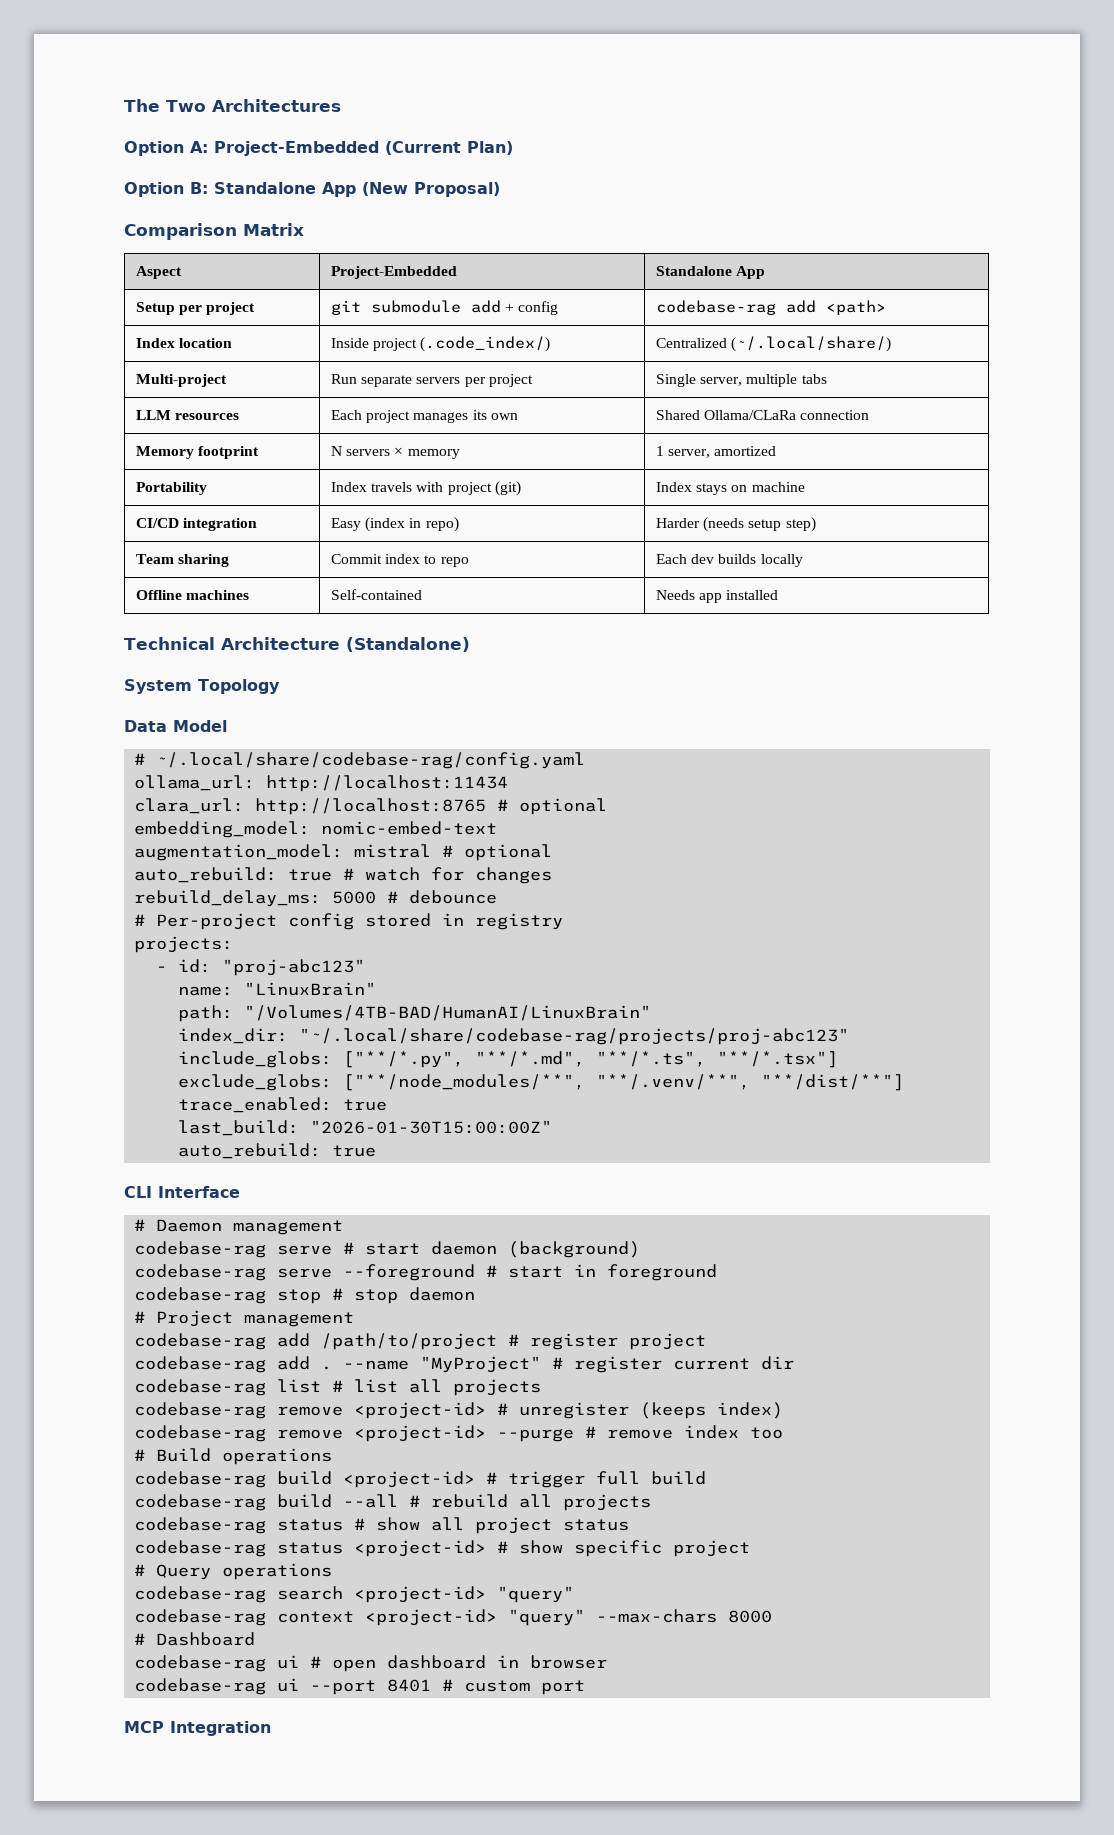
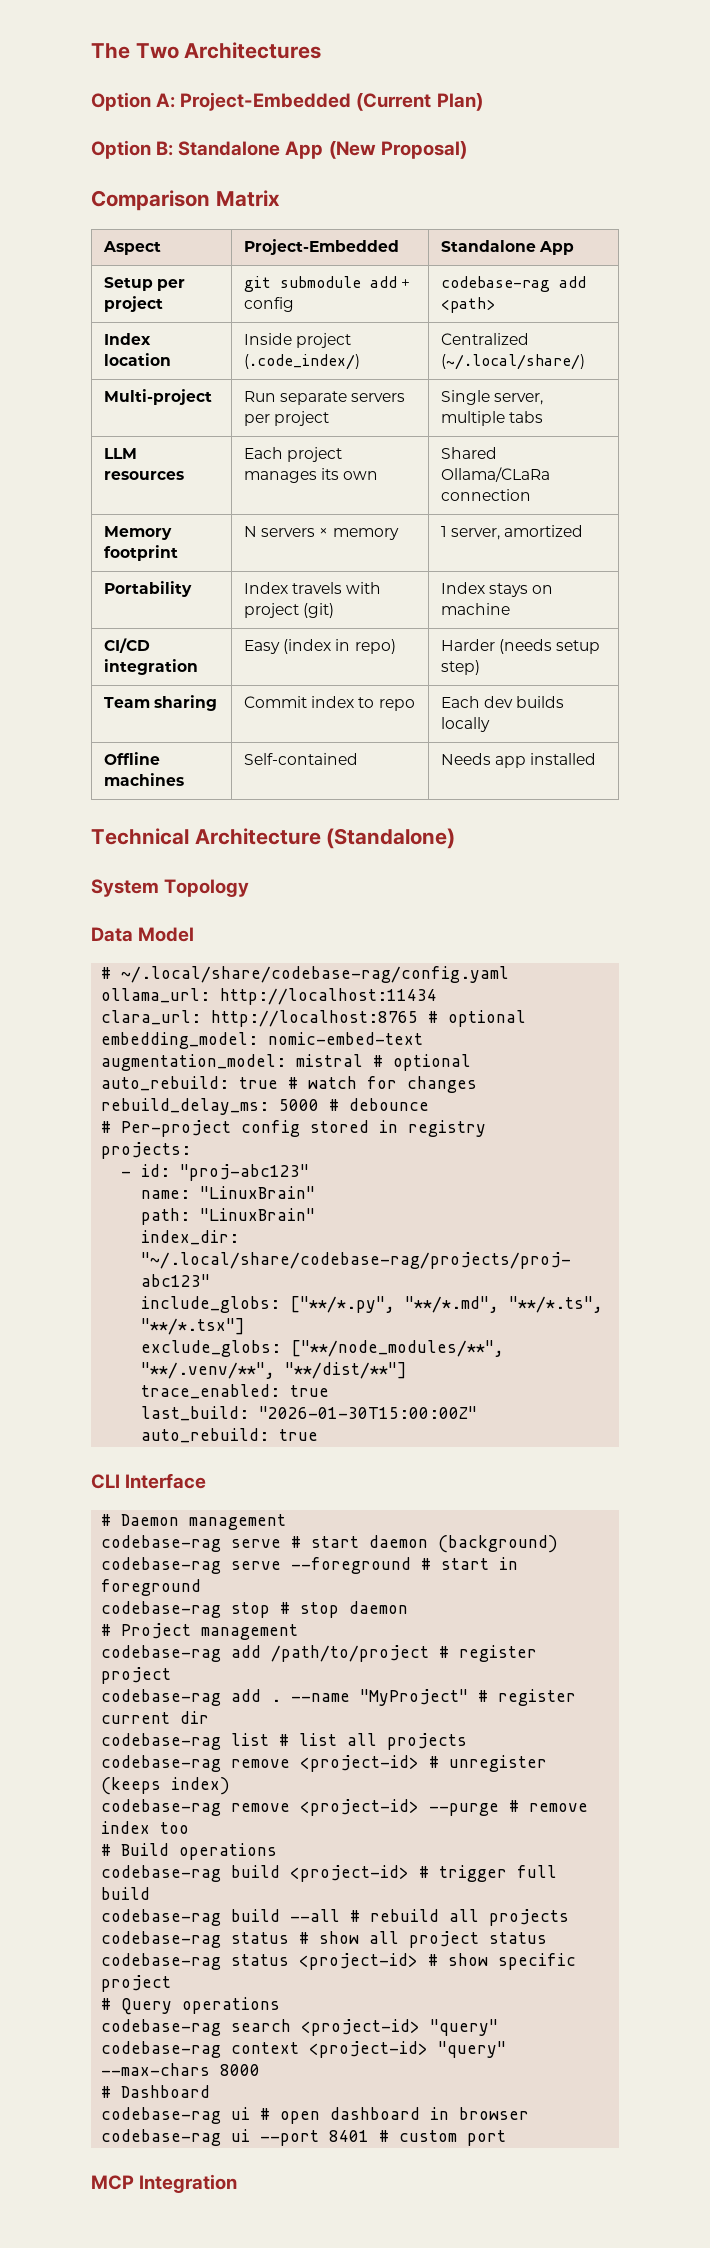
[244,1005,652,1021] "/Volumes/4TB-BAD/HumanAI/LinuxBrain" -> [200,1208,316,1221] "LinuxBrain"

